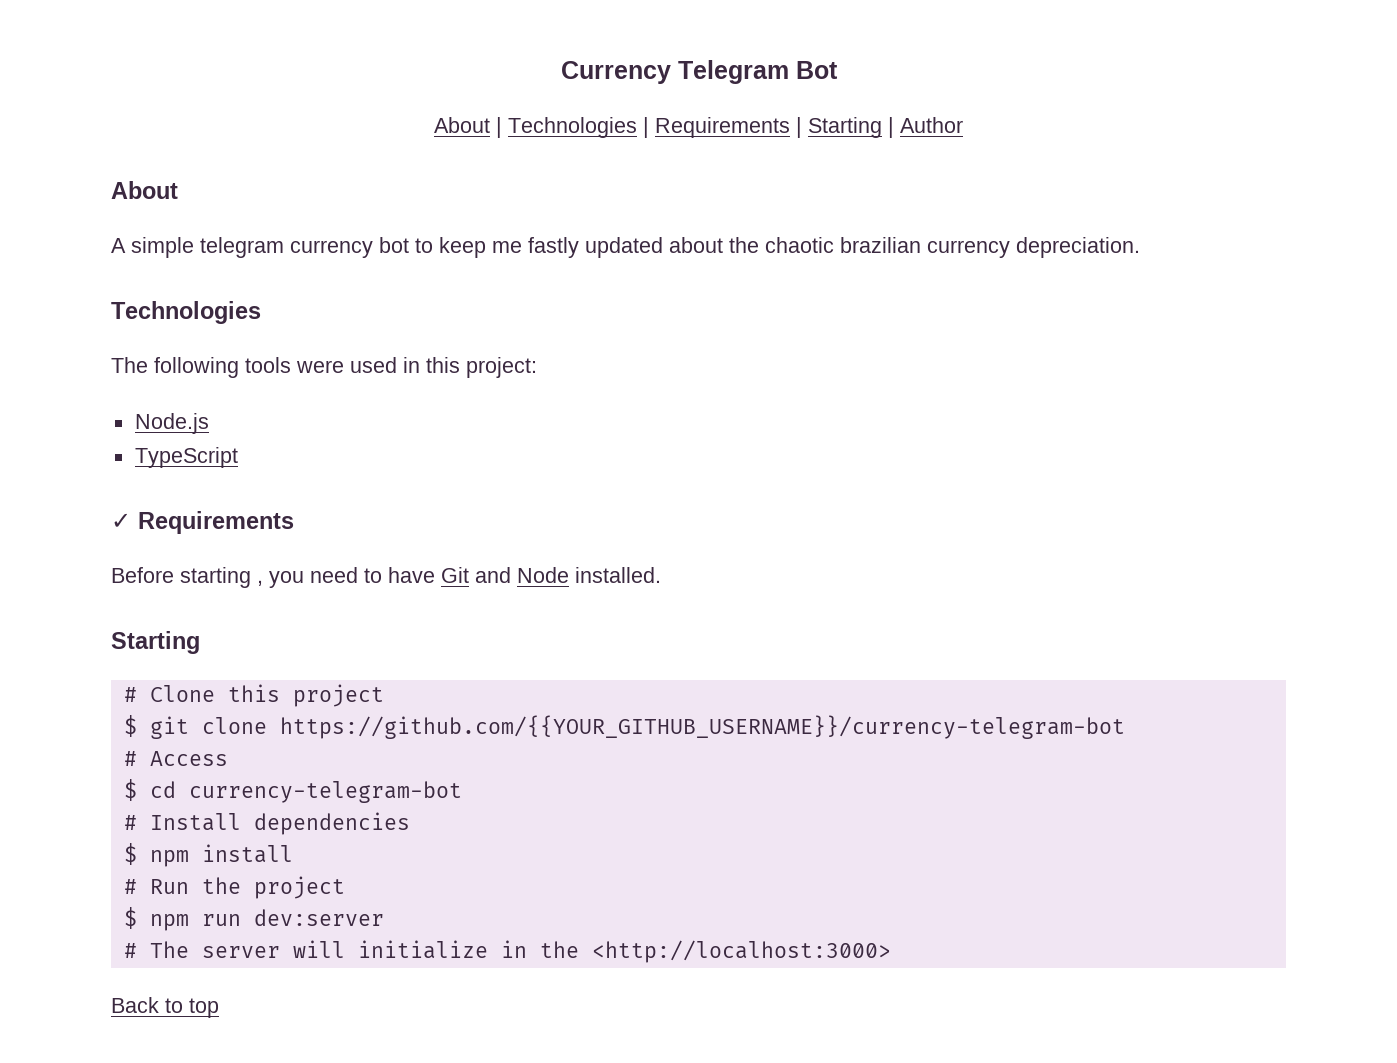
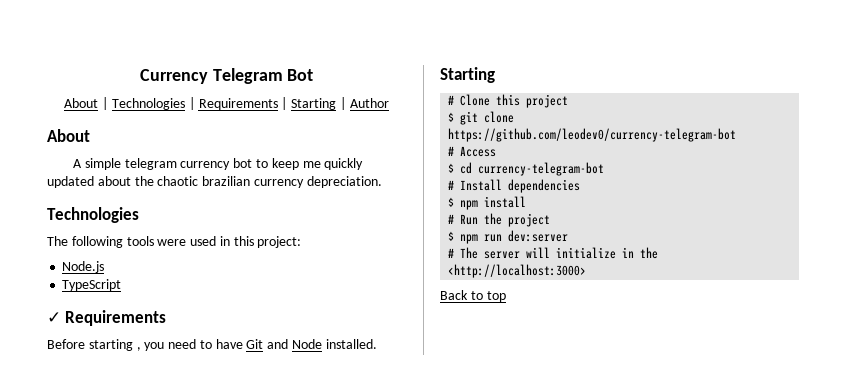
[528,237,579,258] fastly -> [324,158,364,170] quickly
[279,715,1125,739] https://github.com/{{YOUR_GITHUB_USERNAME}}/currency-telegram-bot -> [448,128,737,142] https://github.com/leodev0/currency-telegram-bot

